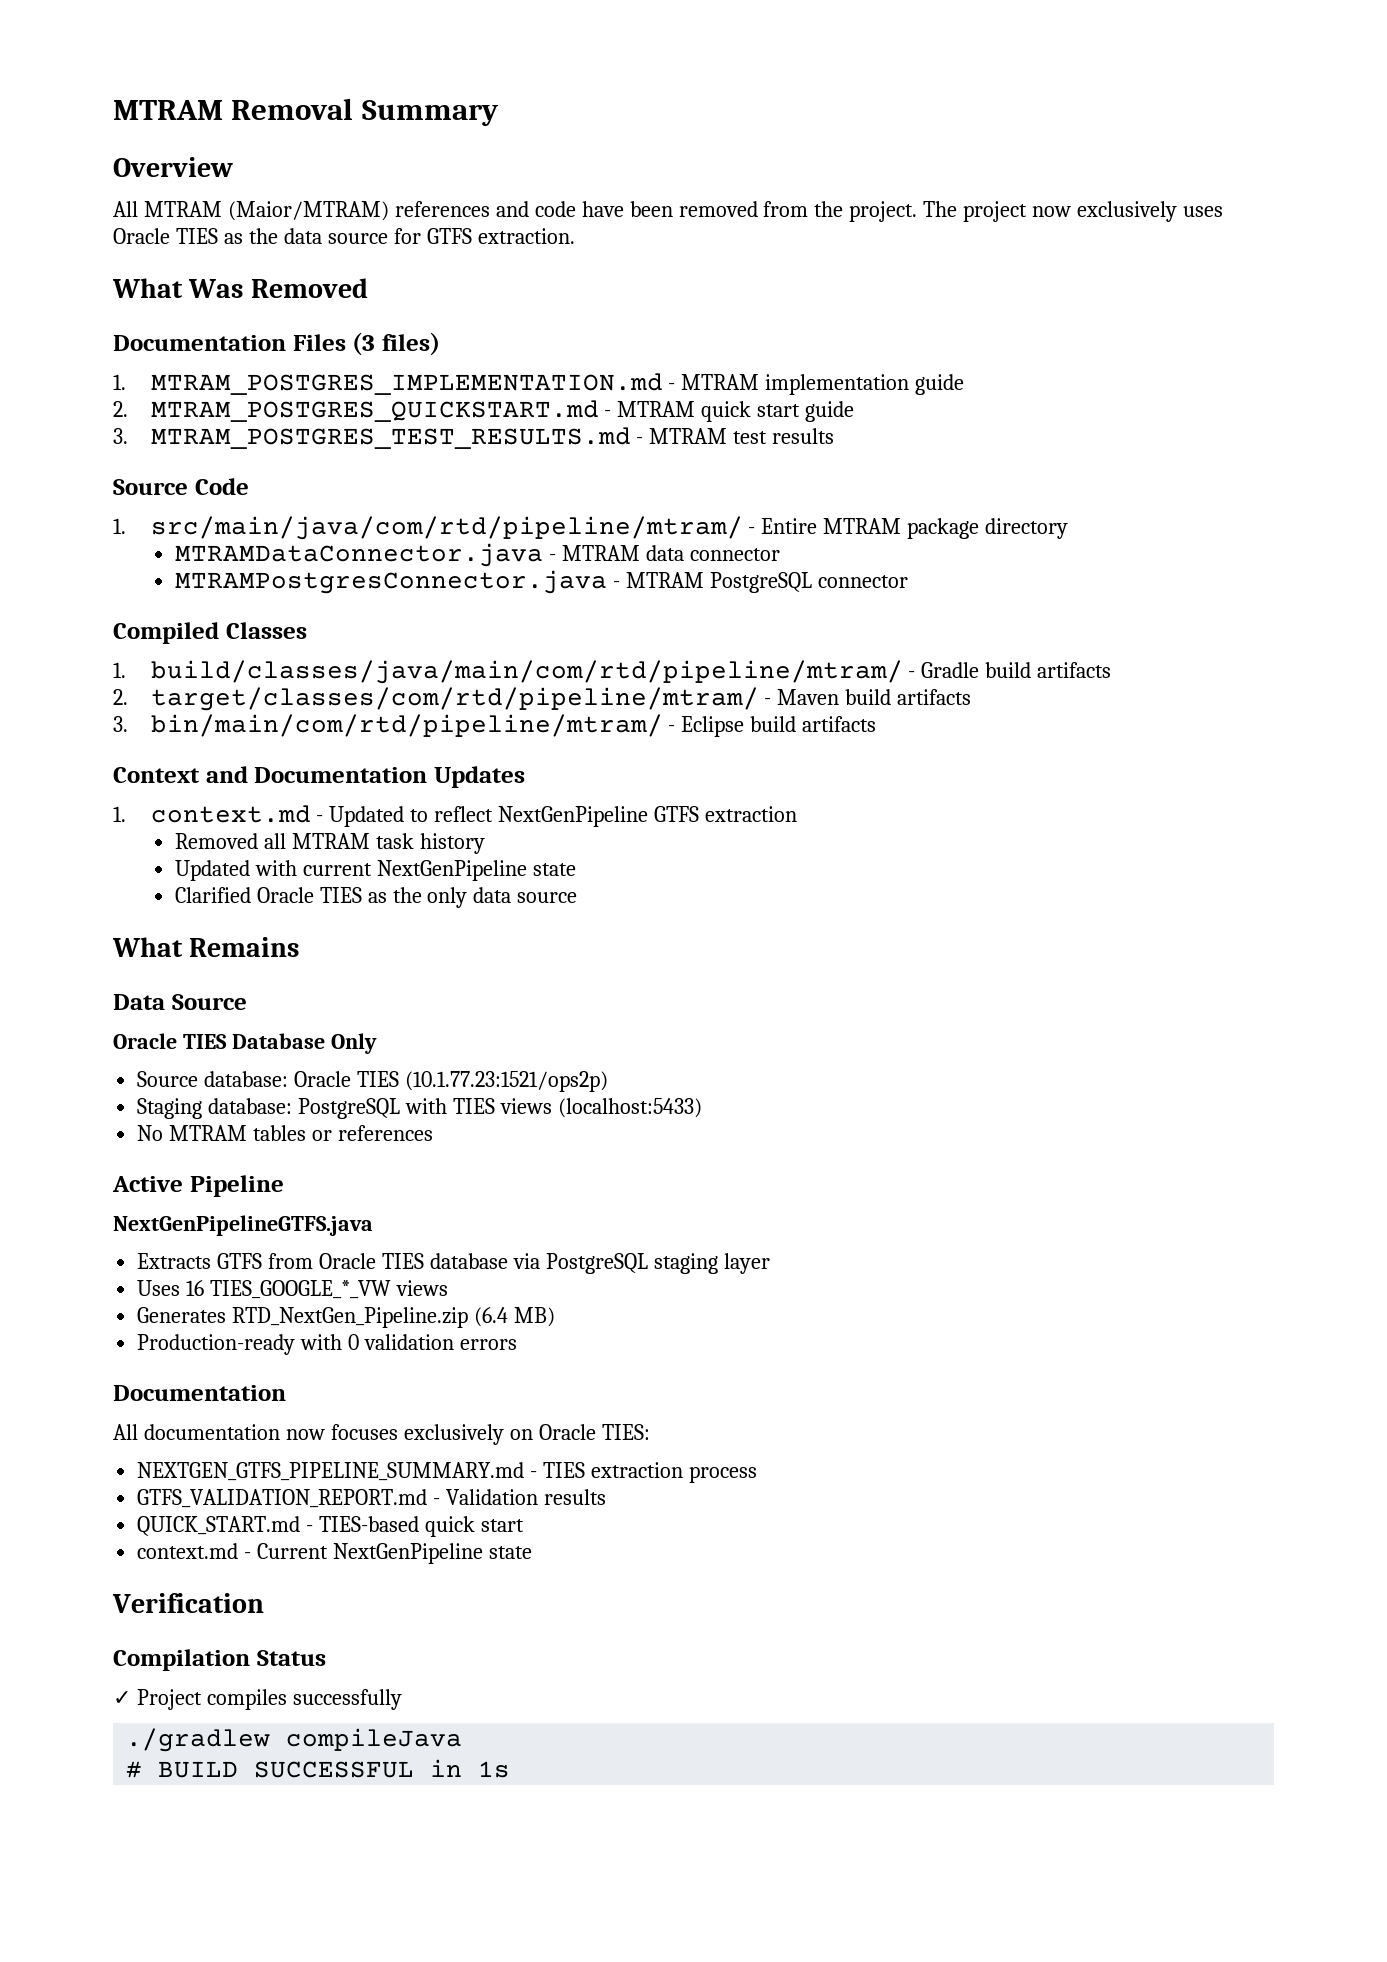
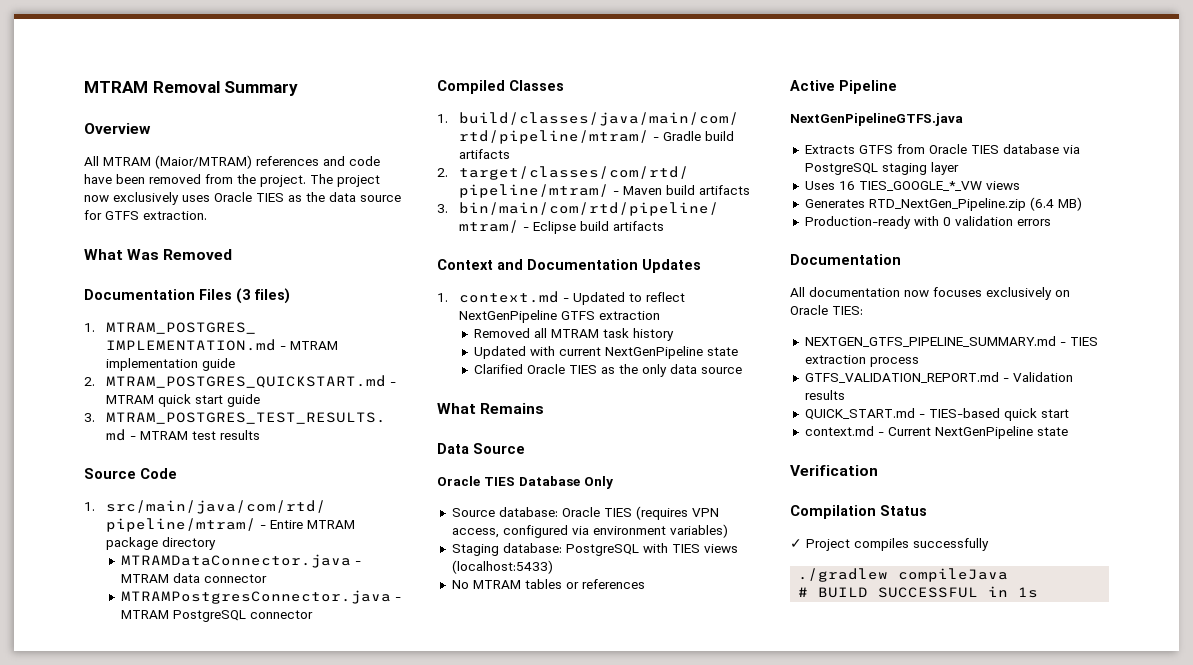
[404,1071,608,1092] (10.1.77.23:1521/ops2p) -> [635,506,719,520] [451,524,728,538] (requires VPN access, configured via environment variables)

